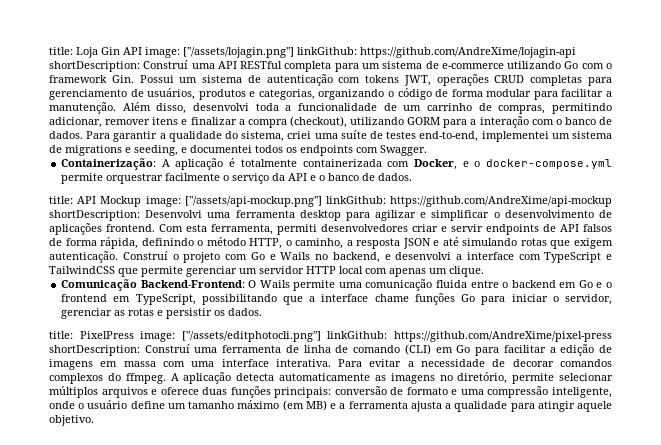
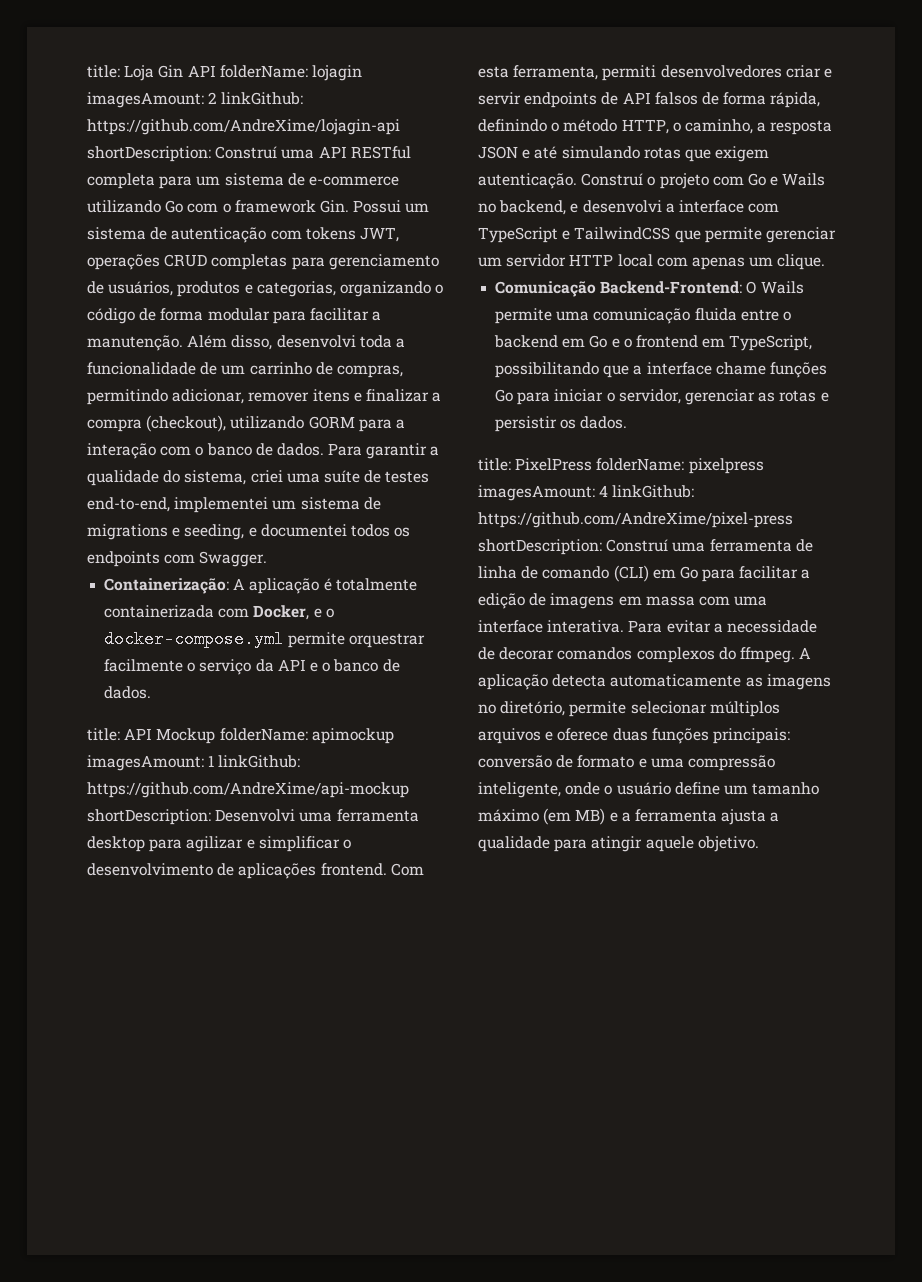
[145,47,294,58] image: ["/assets/lojagin.png"] -> [219,65,362,81] [87,92,218,108] folderName: lojagin imagesAmount: 2
[145,196,322,207] image: ["/assets/api-mockup.png"] -> [219,728,394,744] [87,755,215,771] folderName: apimockup imagesAmount: 1
[140,331,321,342] image: ["/assets/editphotocli.png"] -> [596,458,764,474] [478,485,609,501] folderName: pixelpress imagesAmount: 4

